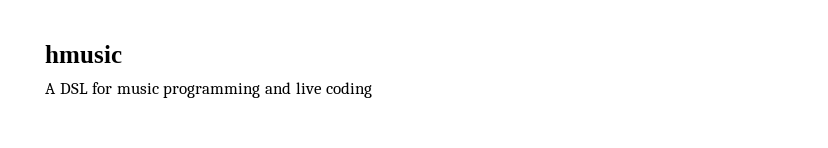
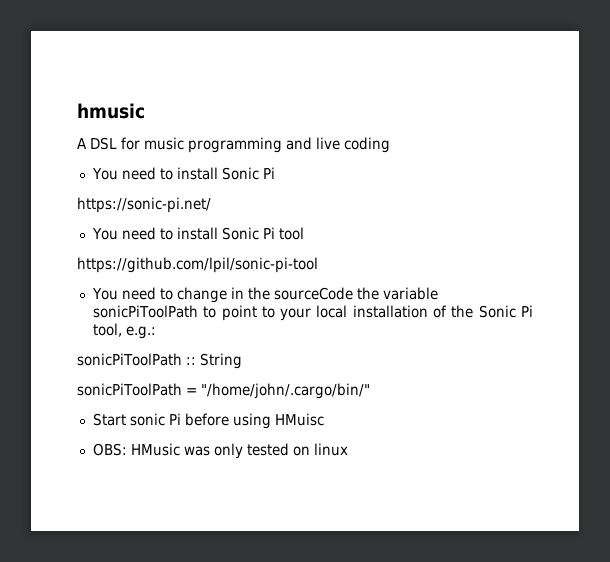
(373, 90) none -> [91,167,275,180] [77,197,211,213] [91,227,304,240] [77,257,318,273] [91,287,438,303] [92,305,533,321] [92,323,156,339] [77,353,242,369] [77,383,370,399] [92,413,324,429] [92,443,348,459] // You need to install Sonic Pi // https://sonic-pi.net/ // You need to install Sonic Pi tool // https://github.com/lpil/sonic-pi-tool // You need to change in the sourceCode the variable sonicPiToolPath to point to your local installation of the Sonic Pi tool, e.g.: // sonicPiToolPath :: String // sonicPiToolPath = "/home/john/.cargo/bin/" // Start sonic Pi before using HMuisc // OBS: HMusic was only tested on linux

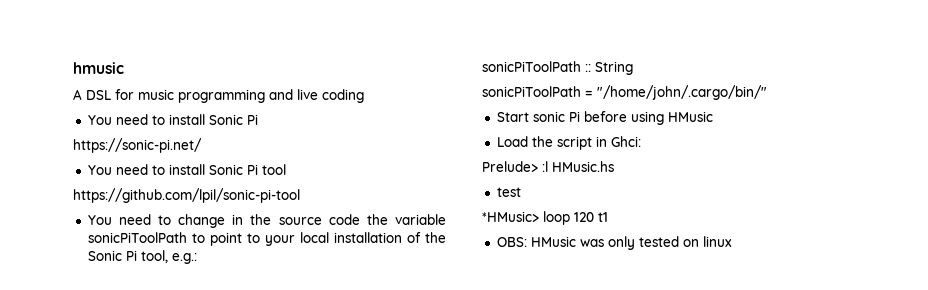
[273,287,353,300] sourceCode -> [278,214,360,225] source code
[274,413,324,426] HMuisc -> [667,111,713,122] [496,136,641,150] [482,161,614,172] [496,187,521,197] [482,211,608,225] HMusic // Load the script in Ghci: // Prelude> :l HMusic.hs // test // *HMusic> loop 120 t1

